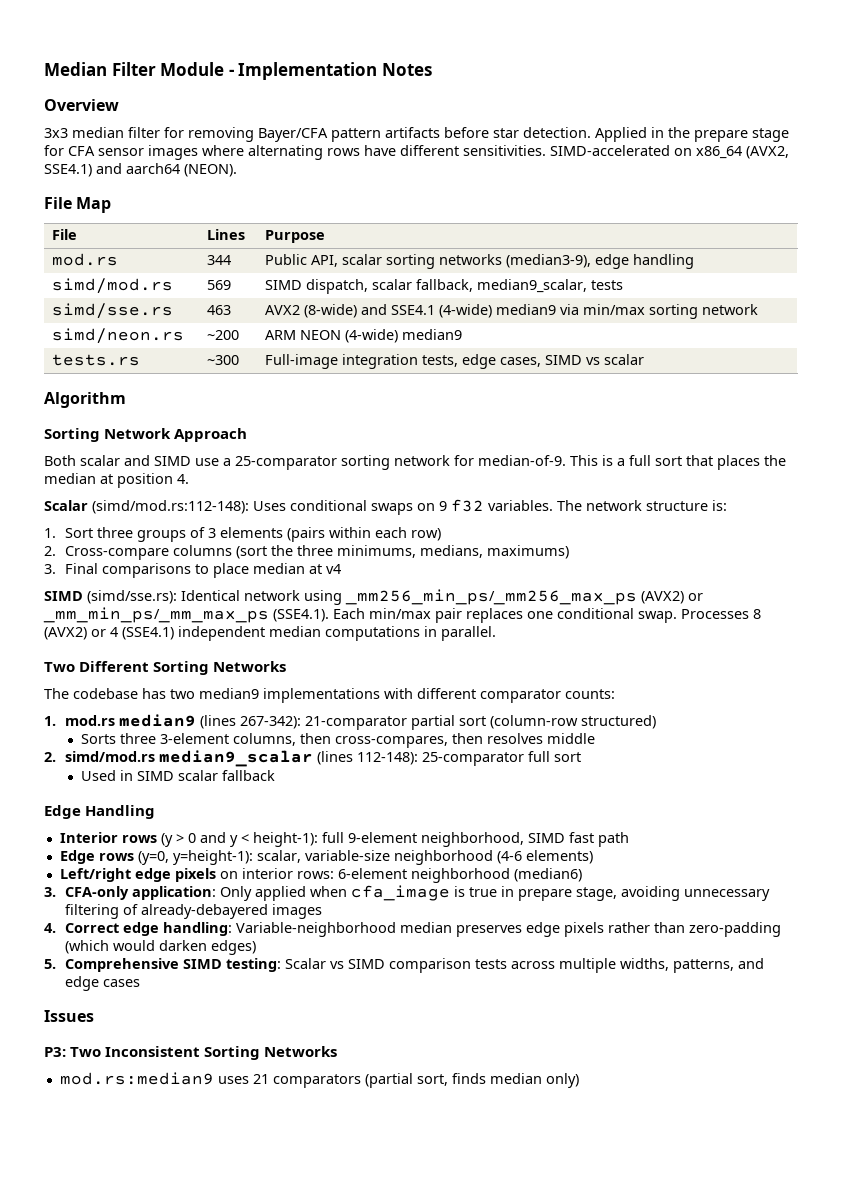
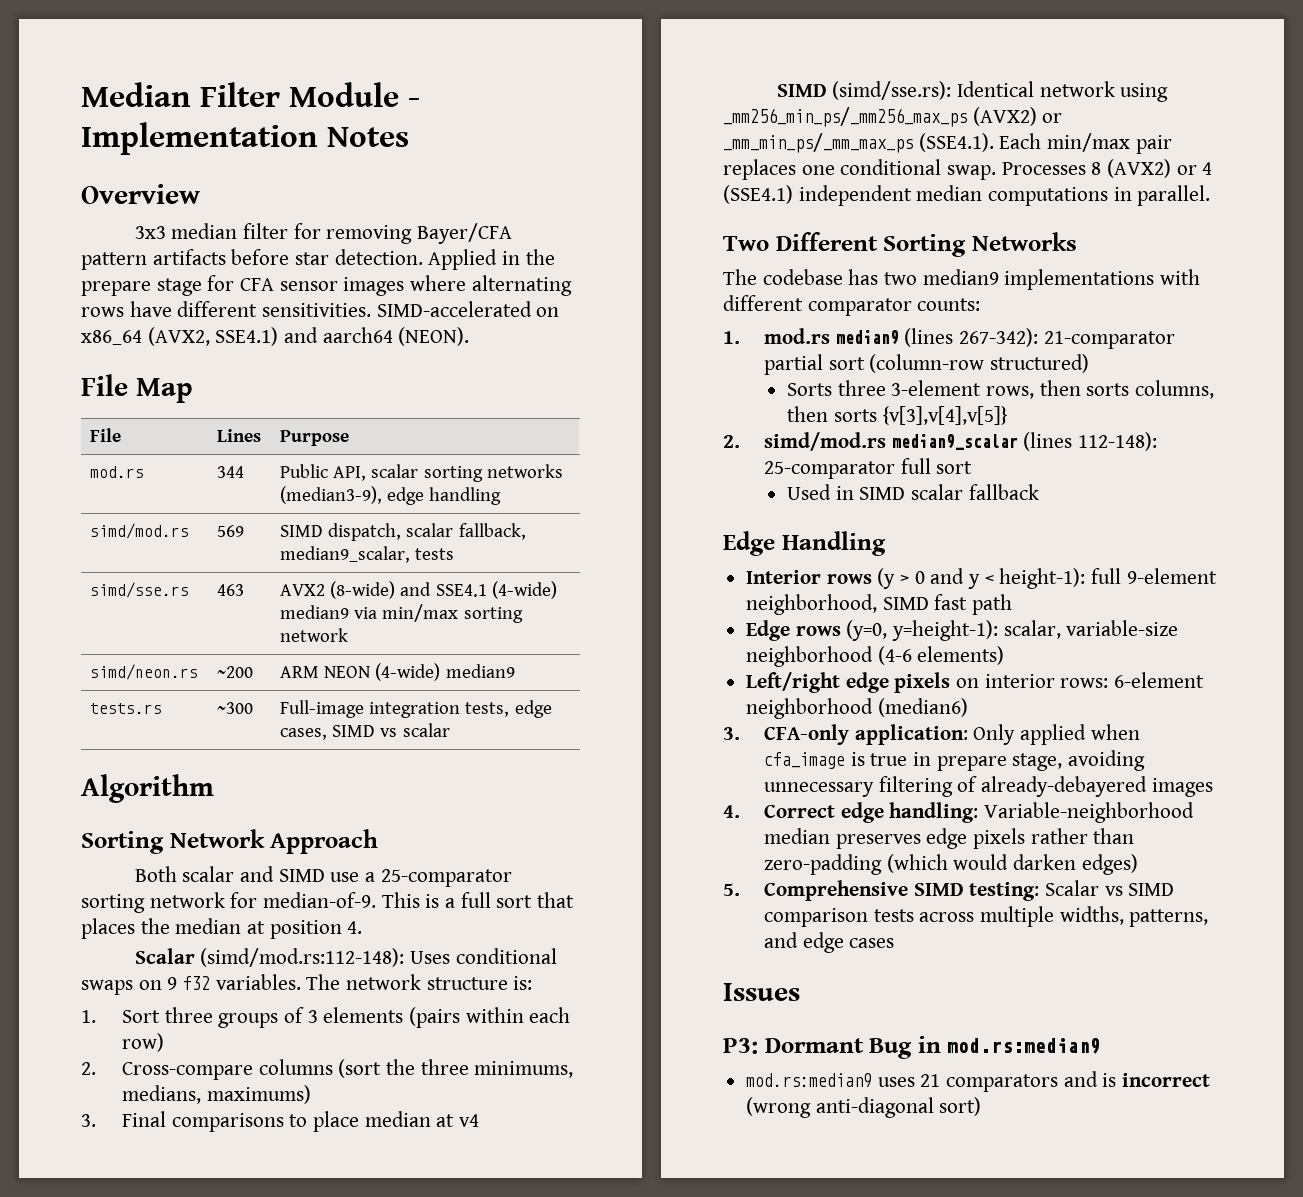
[232,733,595,748] columns, then cross-compares, then resolves middle -> [986,380,1215,399] [787,406,1009,425] rows, then sorts columns, then sorts {v[3],v[4],v[5]}
[70,1046,338,1060] Two Inconsistent Sorting Networks -> [764,1036,1102,1059] Dormant Bug in mod.rs:median9
[364,1073,579,1088] (partial sort, finds median only) -> [1063,1071,1211,1087] [746,1097,982,1118] and is incorrect (wrong anti-diagonal sort)

